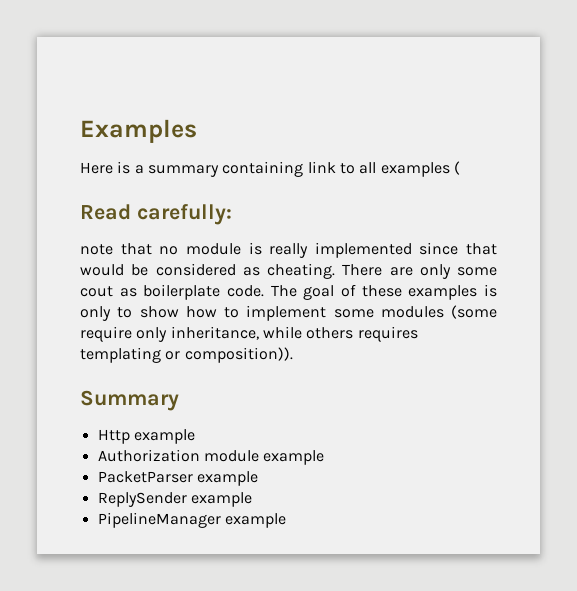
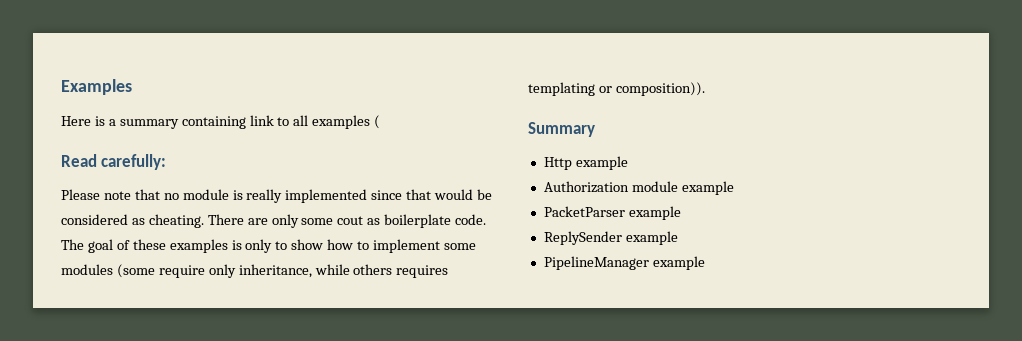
(232, 214) none -> [61,189,100,200] Please

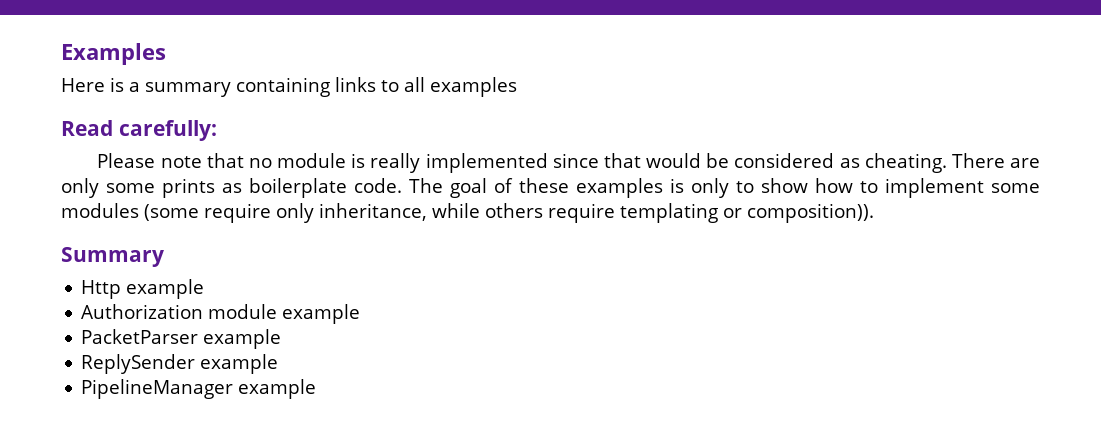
[249,115,274,126] link -> [335,77,376,92] links
[374,115,381,129] ( -> (517, 87) none
[337,216,364,225] cout -> [162,178,216,198] prints
[396,265,449,278] requires -> [548,203,615,223] require

